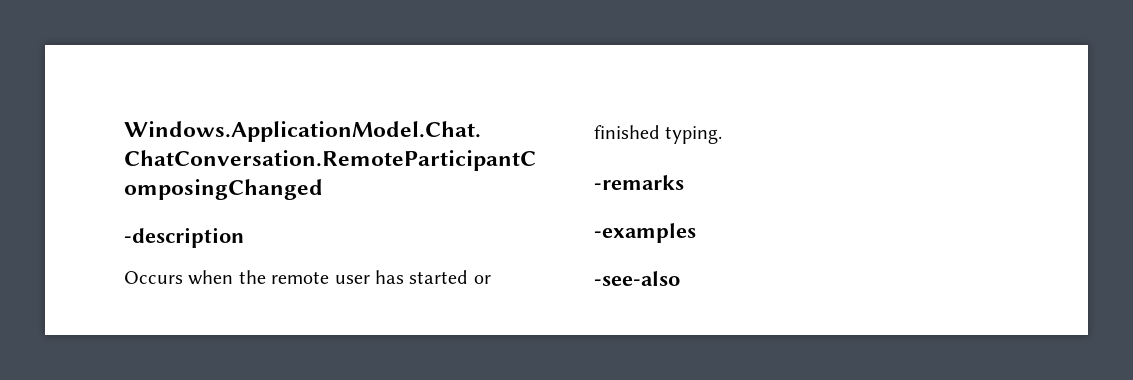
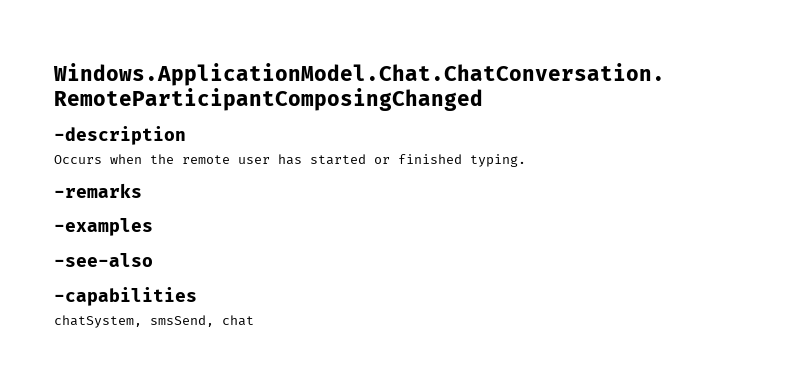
(680, 278) none -> [54,287,197,306] [54,315,254,328] // -capabilities // chatSystem, smsSend, chat

